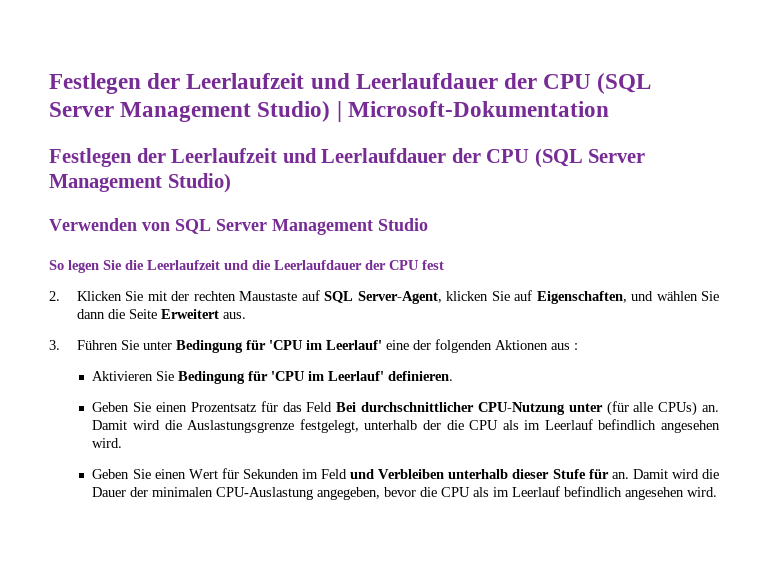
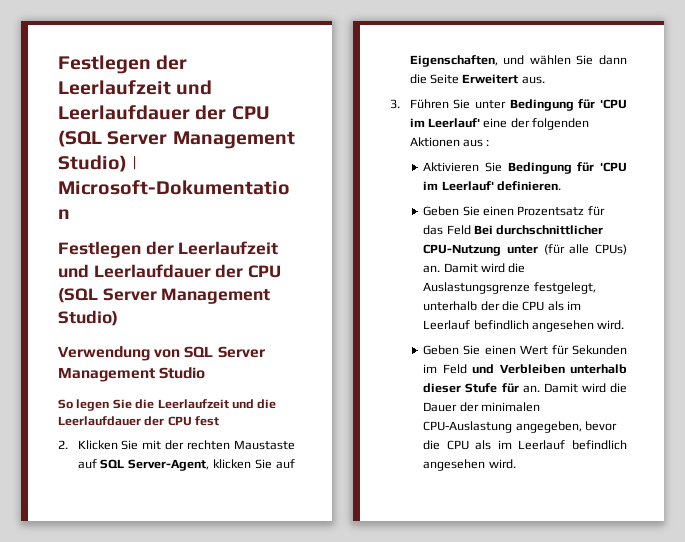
[49,218,137,231] Verwenden -> [58,346,150,361] Verwendung

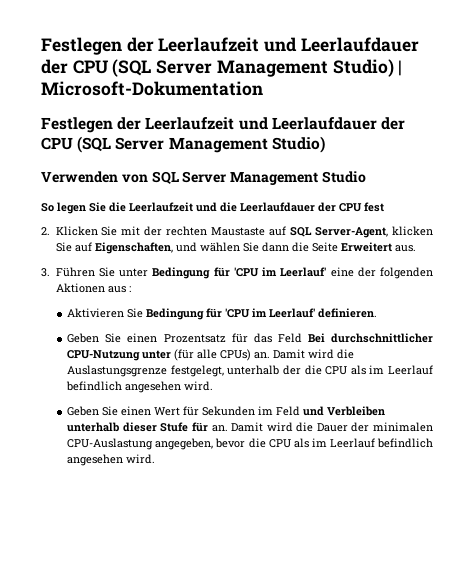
[58,346,150,361] Verwendung -> [41,171,118,183] Verwenden

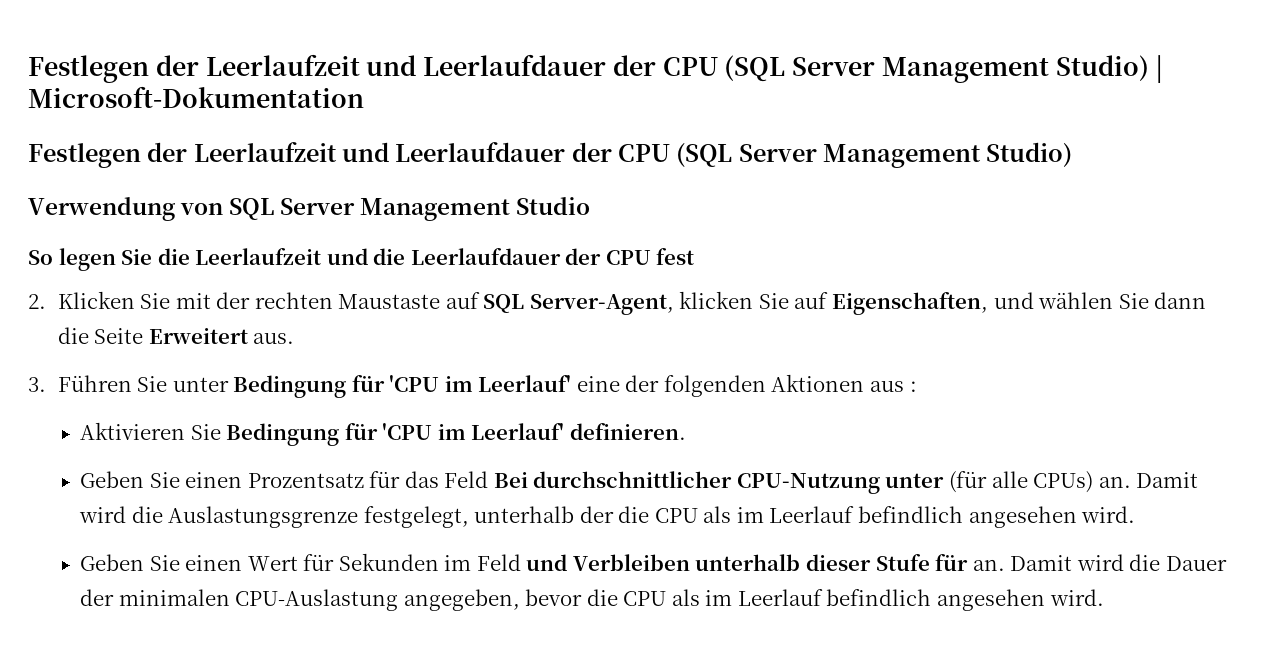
[41,171,118,183] Verwenden -> [28,197,175,221] Verwendung

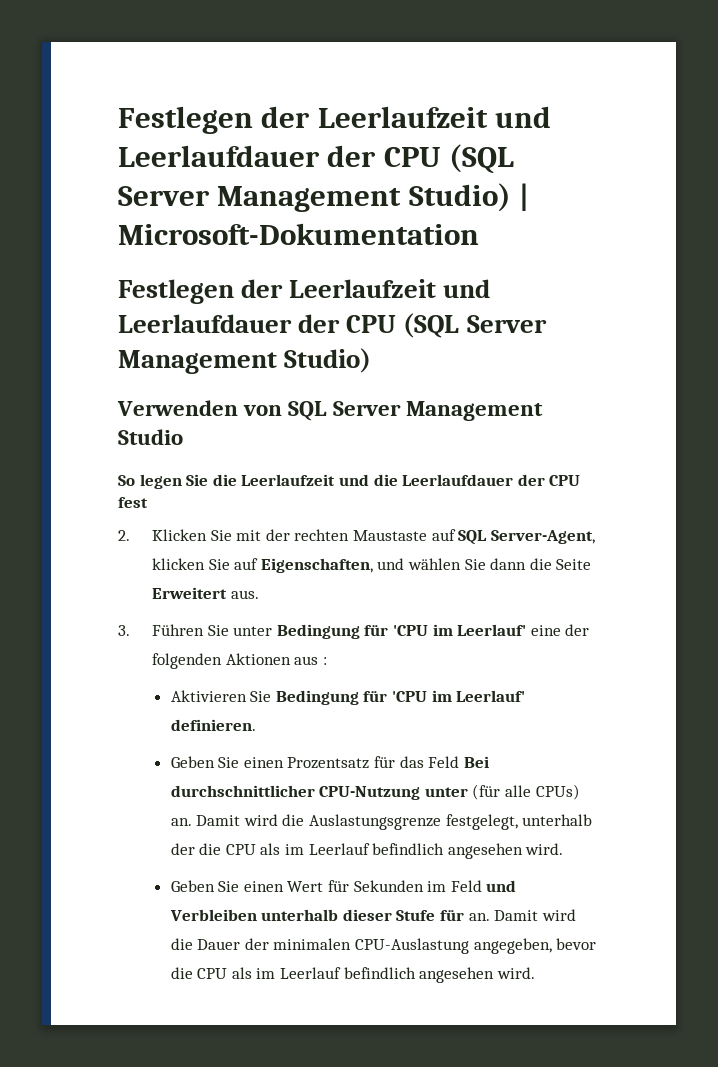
[28,197,175,221] Verwendung -> [117,400,238,416] Verwenden

